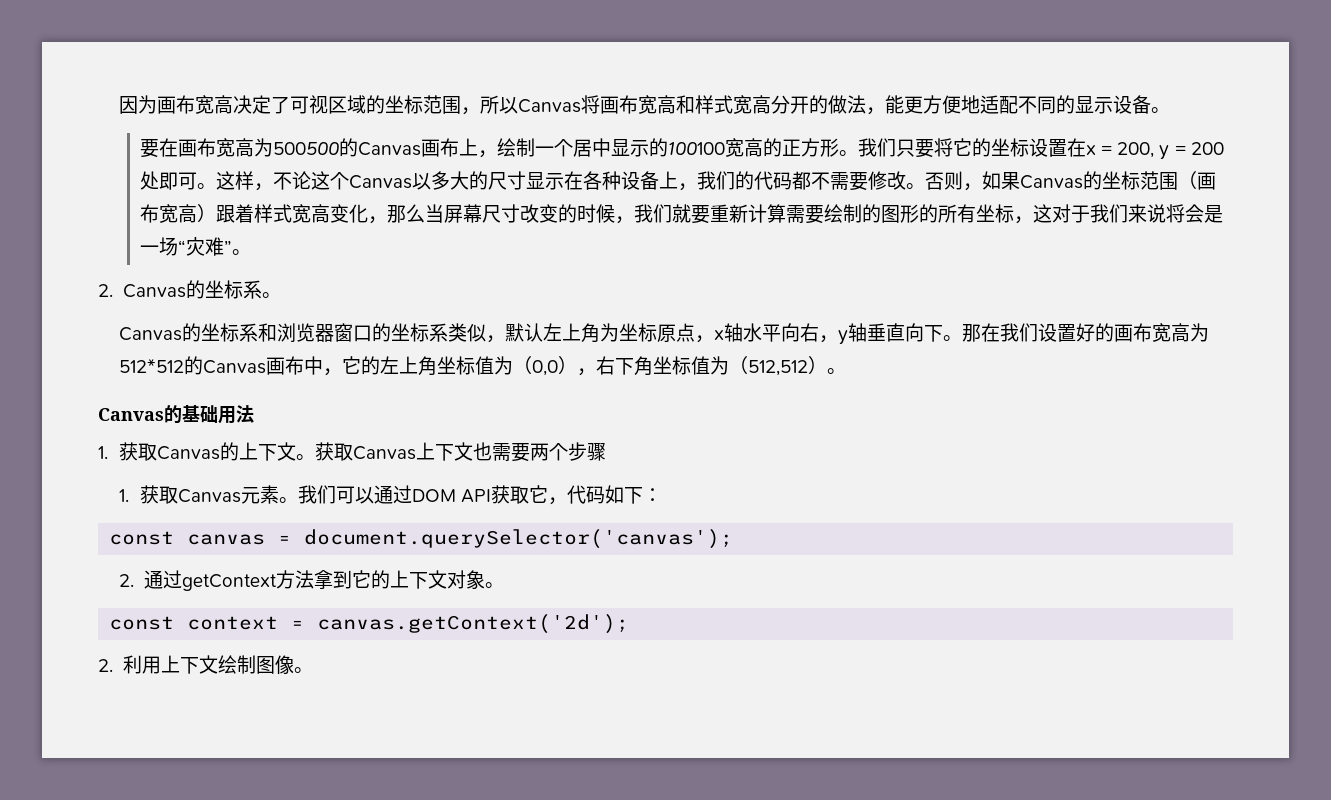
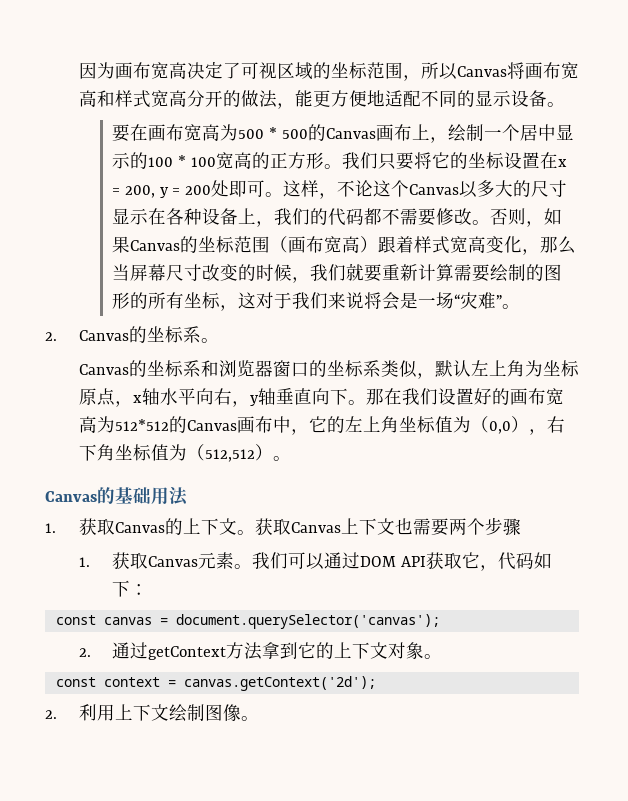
[272,142,339,155] 500500 -> [238,127,308,139] 500 * 500
[667,142,725,155] 100100 -> [148,155,216,167] 100 * 100

